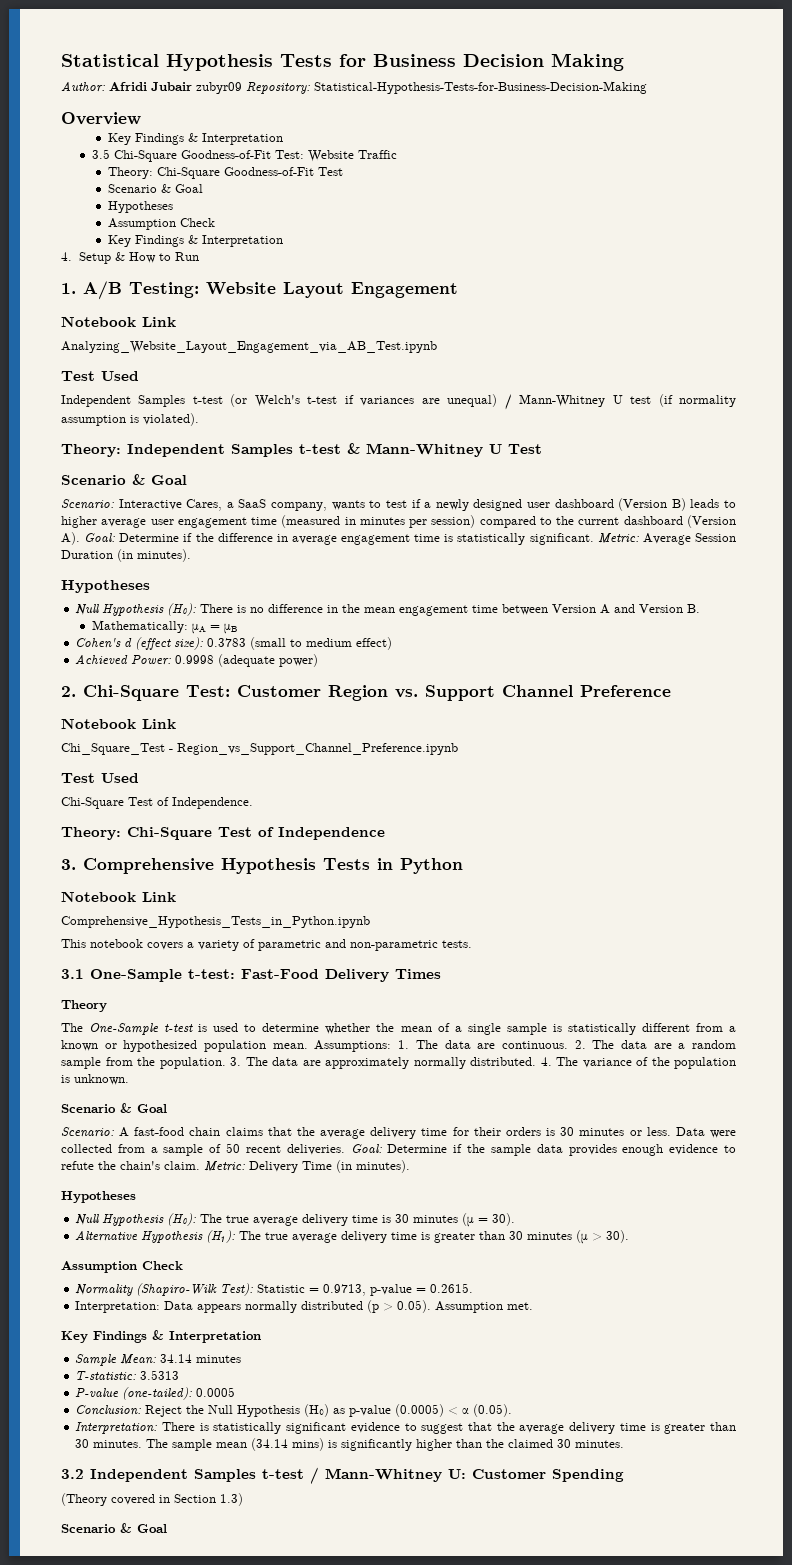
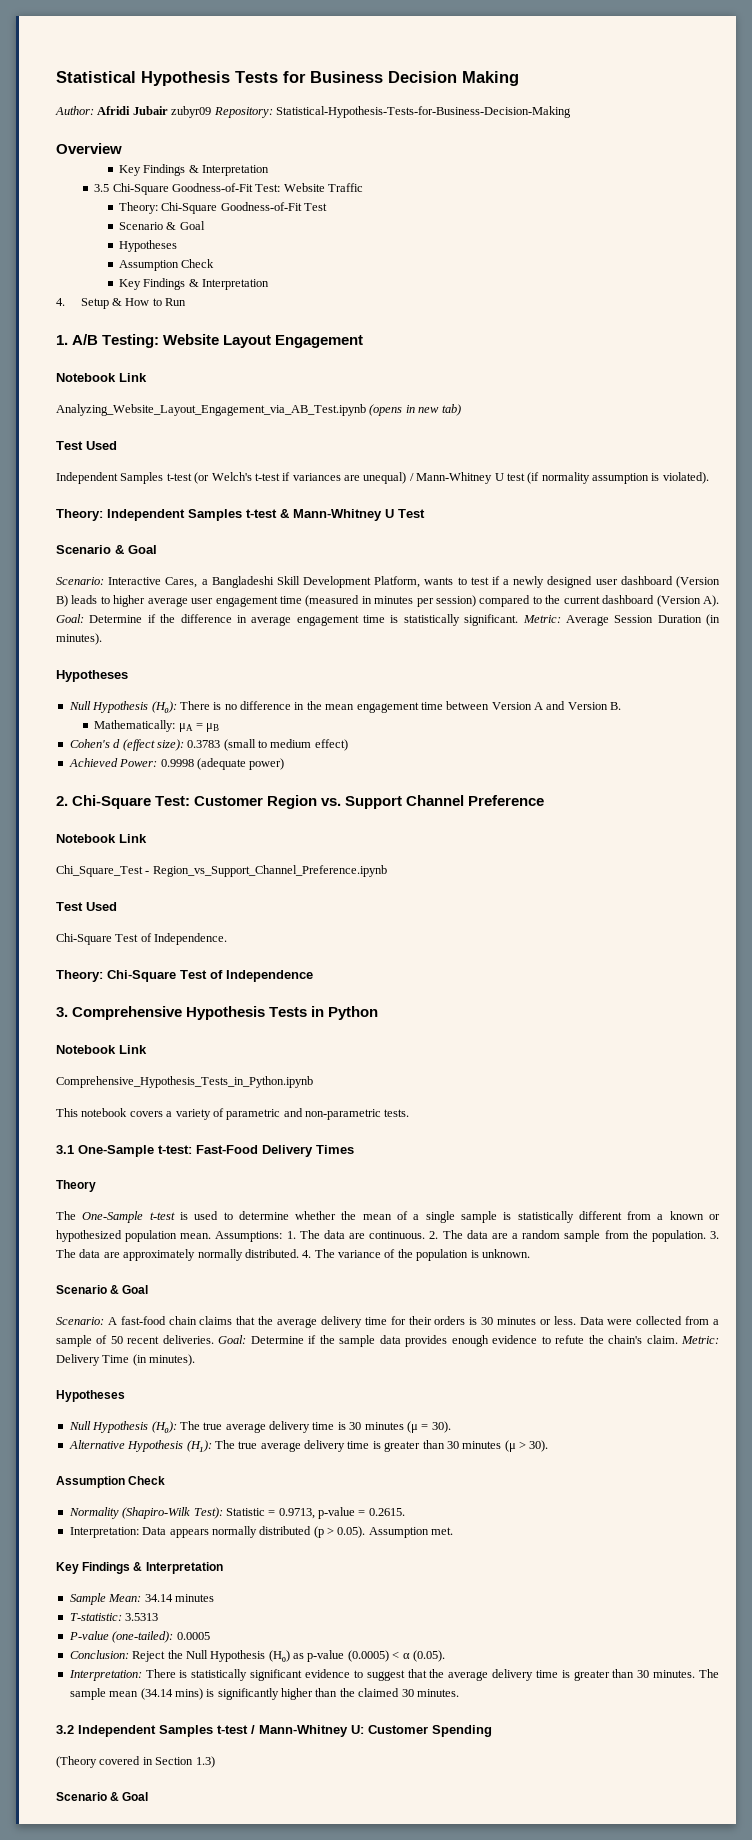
(437, 347) none -> [369,404,461,416] (opens in new tab)
[238,499,328,511] SaaS company, -> [211,576,421,588] Bangladeshi Skill Development Platform,

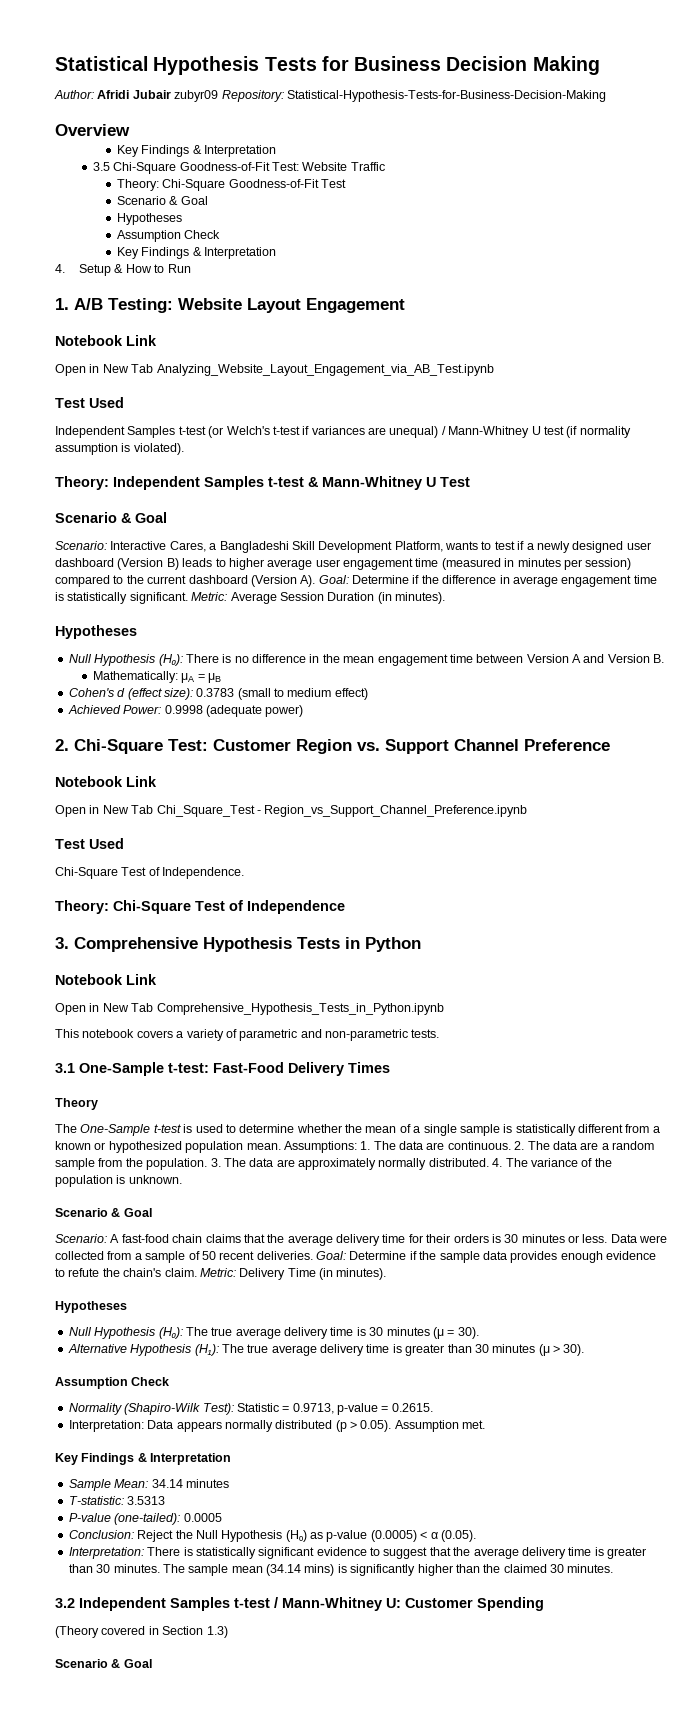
[56,404,461,416] Analyzing_Website_Layout_Engagement_via_AB_Test.ipynb (opens in new tab) -> [55,364,494,376] Open in New Tab Analyzing_Website_Layout_Engagement_via_AB_Test.ipynb
(147, 838) none -> [55,805,154,817] Open in New Tab
(147, 1049) none -> [55,1003,154,1015] Open in New Tab

